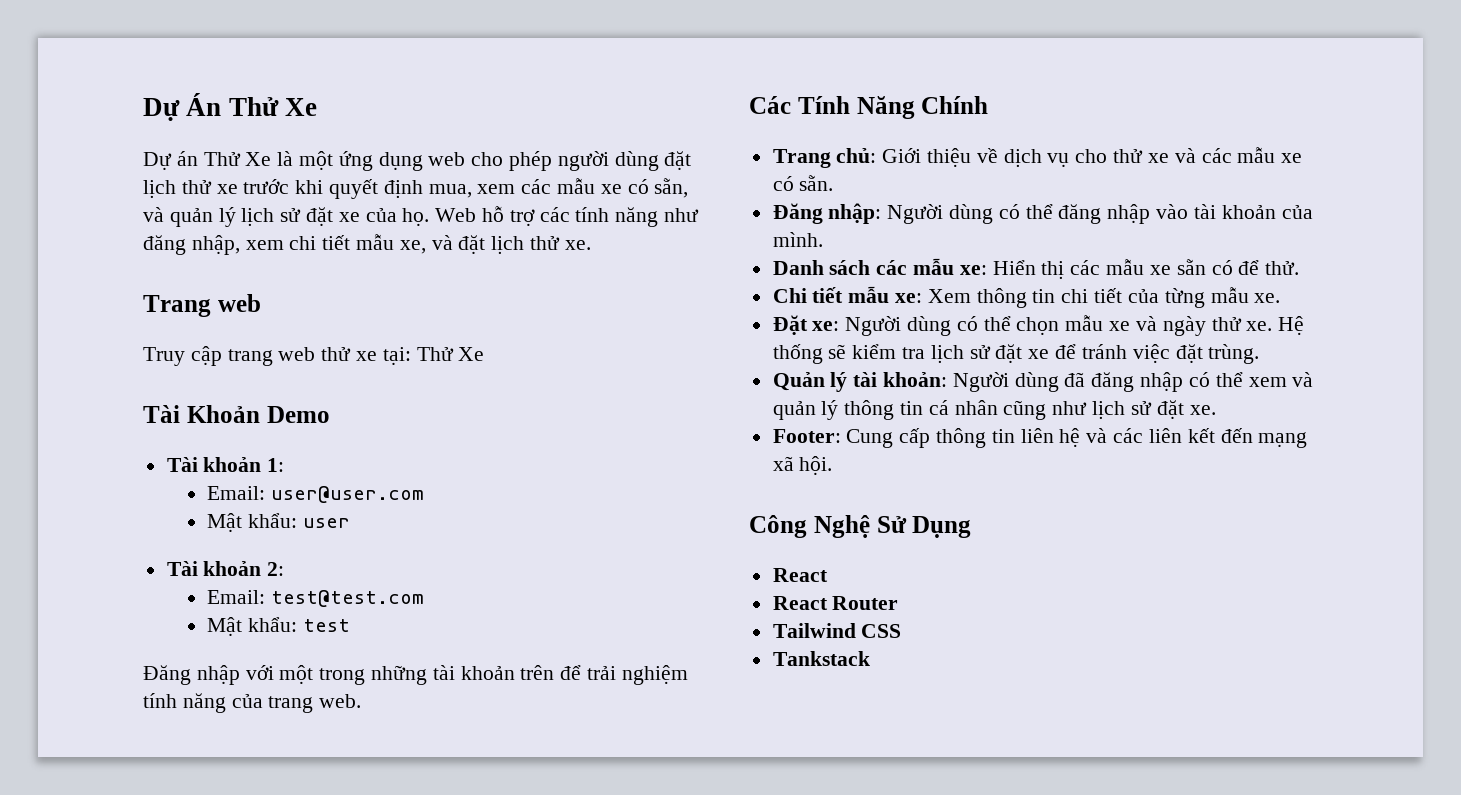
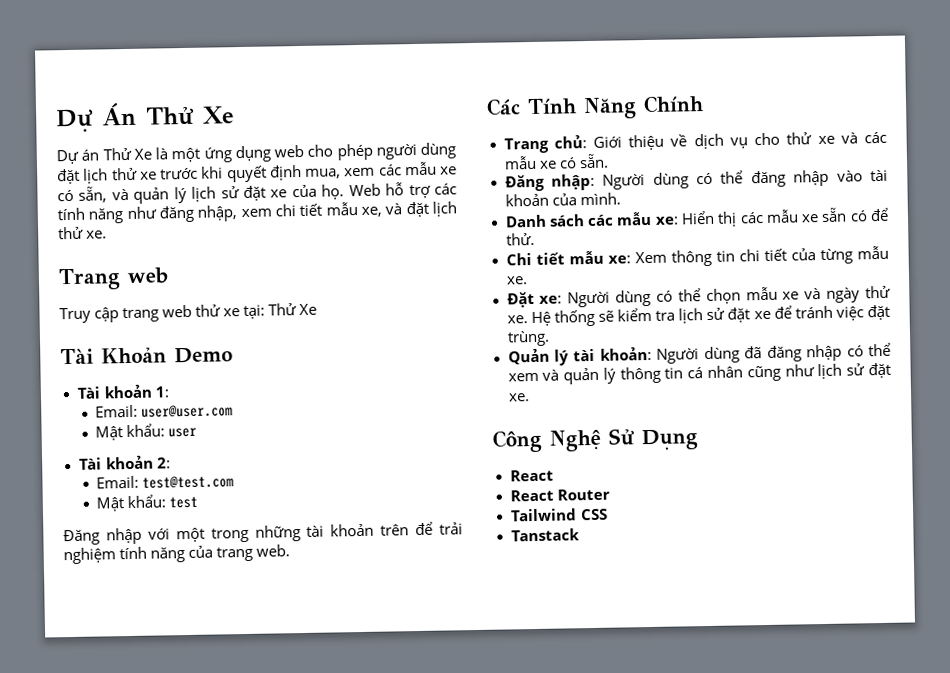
[772,428,1308,448] [772,456,833,475] // Footer: Cung cấp thông tin liên hệ và các liên kết đến mạng xã hội. -> (530, 397) none
[772,651,870,666] Tankstack -> [510,528,581,542] Tanstack

